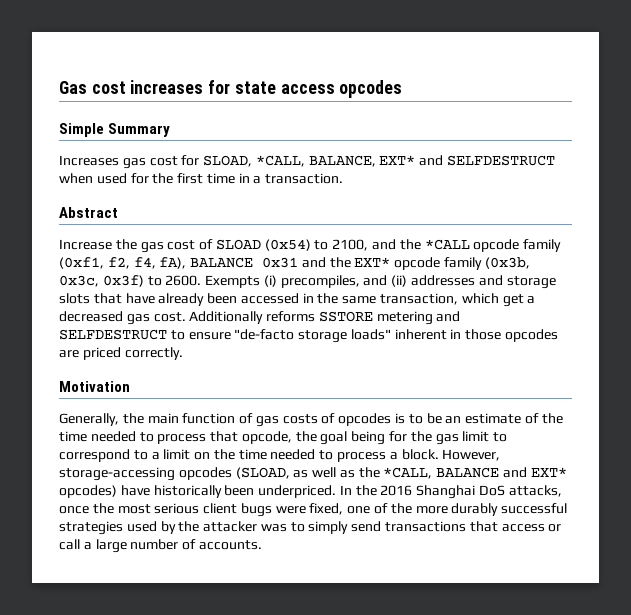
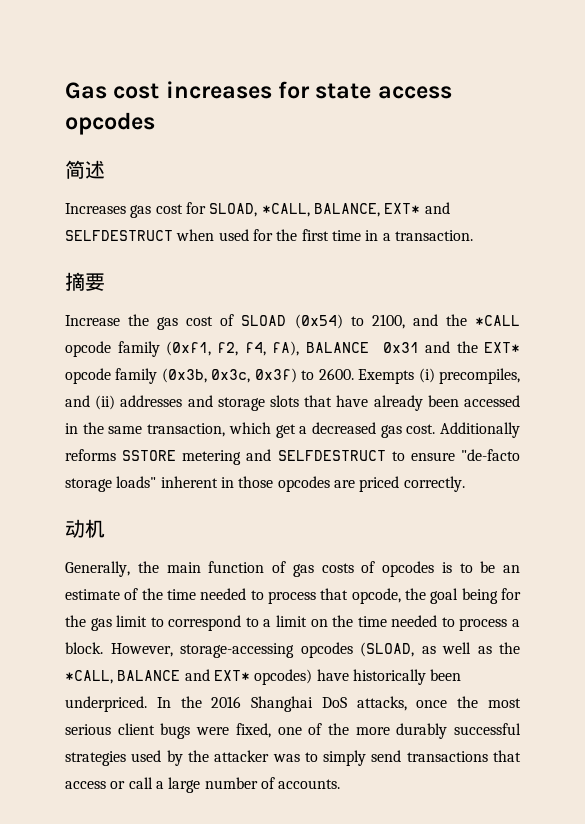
[59,123,171,137] Simple Summary -> [65,160,105,179] 简述
[59,207,118,218] Abstract -> [65,272,105,291] 摘要
[59,381,130,392] Motivation -> [65,519,105,538] 动机

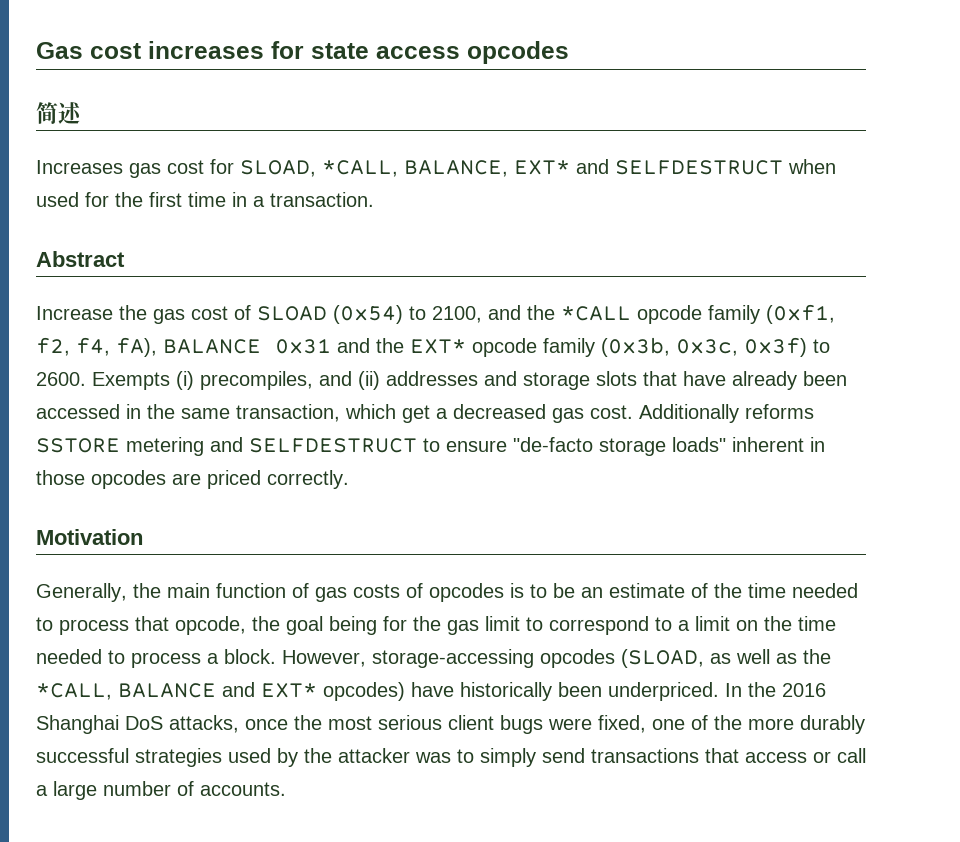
[65,272,105,291] 摘要 -> [36,251,125,267] Abstract
[65,519,105,538] 动机 -> [36,529,143,545] Motivation

